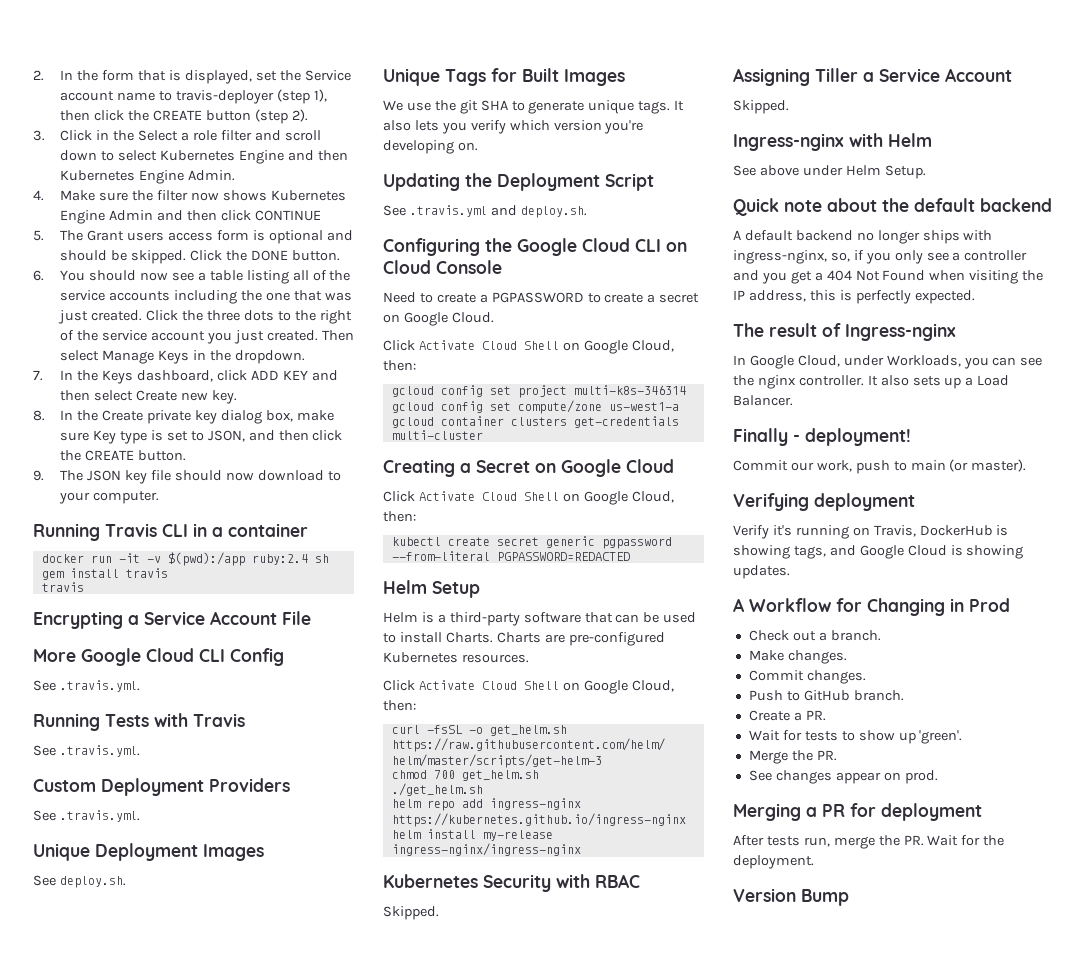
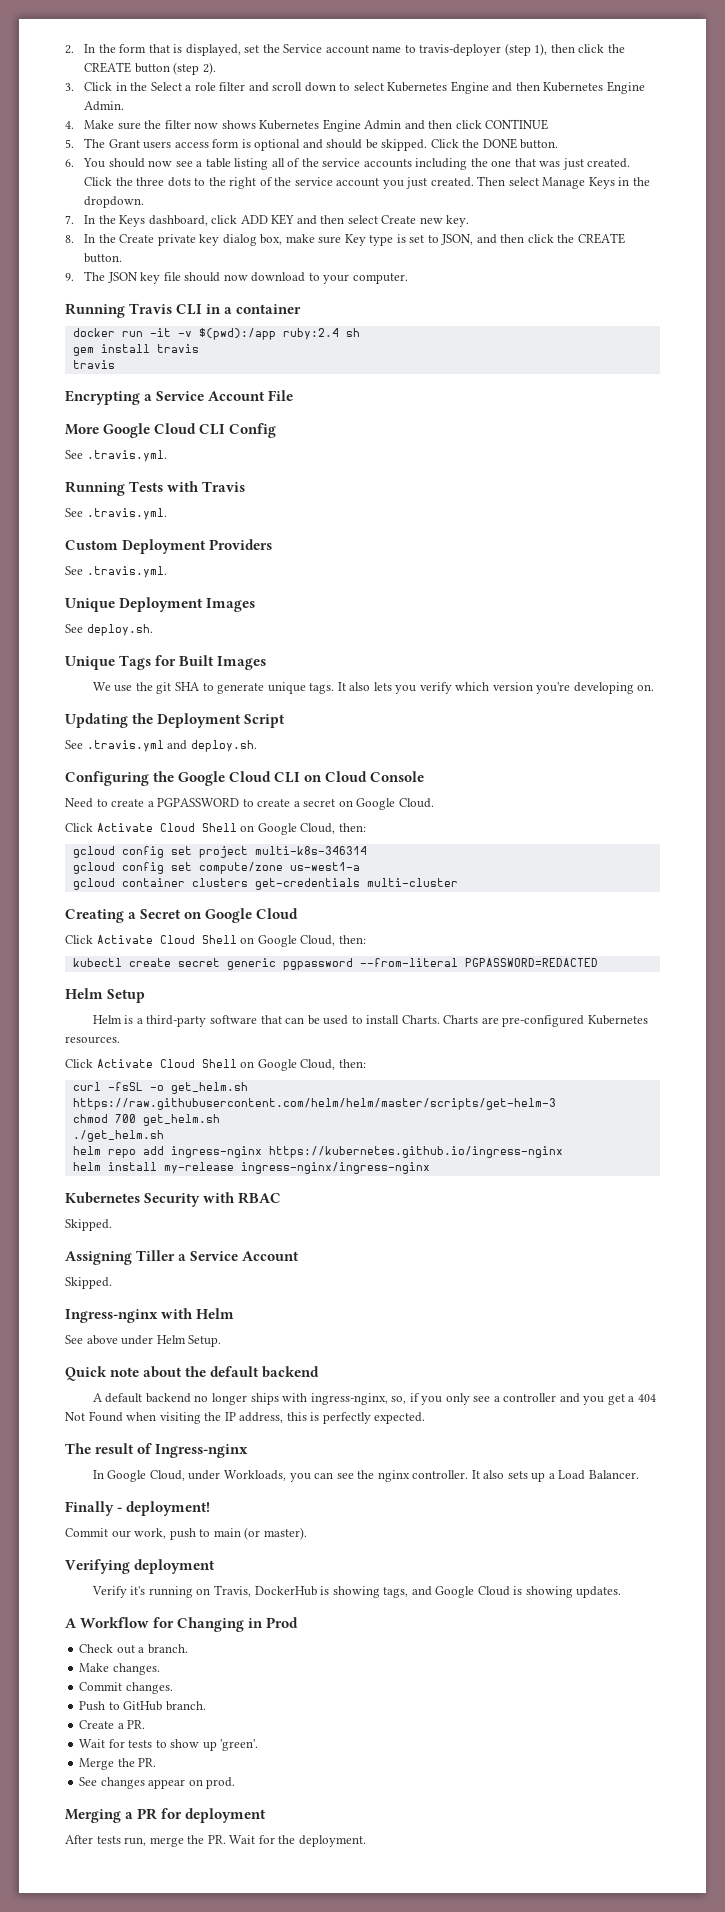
[733,888,849,906] // Version Bump -> (366, 1841) none

